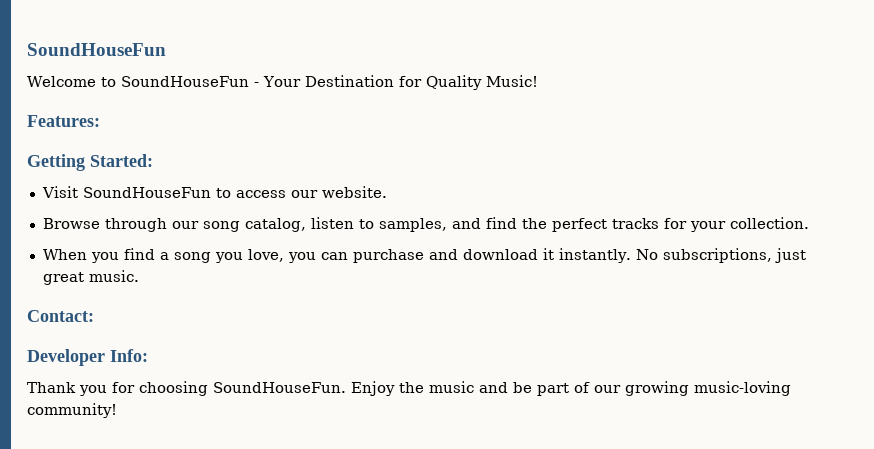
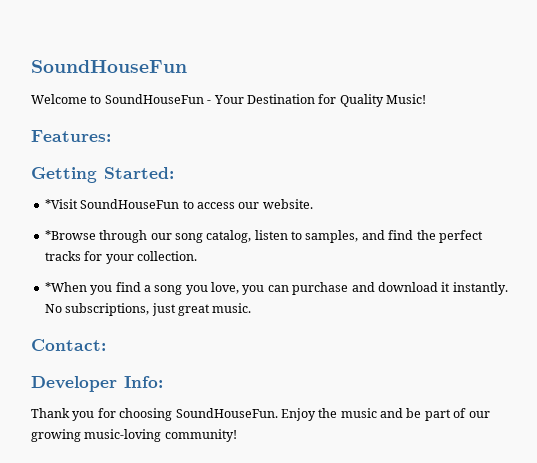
[41,186,78,198] Visit -> [44,199,78,209] *Visit
[42,218,100,229] Browse -> [44,230,96,240] *Browse
[42,249,87,260] When -> [44,282,87,292] *When

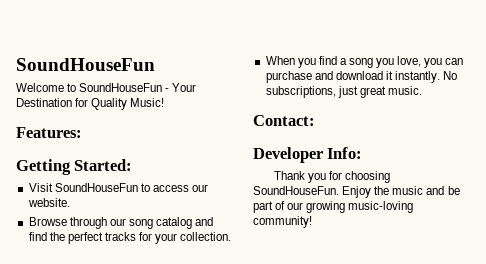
[44,199,78,209] *Visit -> [28,183,53,192] Visit
[44,230,96,240] *Browse -> [28,217,67,226] Browse
[206,230,359,243] catalog, listen to samples, -> [156,217,193,229] catalog
[44,282,87,292] *When -> [265,56,295,65] When

